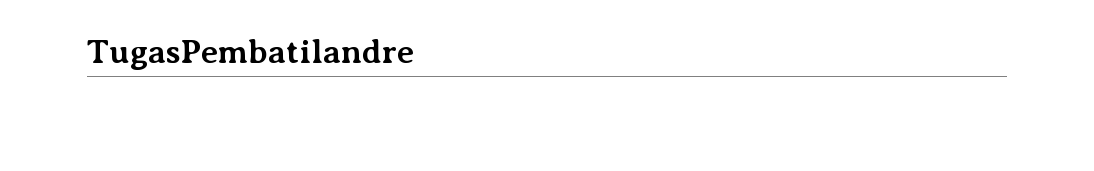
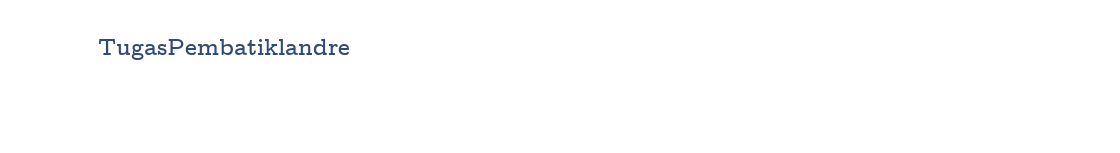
[87,39,414,70] TugasPembatilandre -> [98,39,350,60] TugasPembatiklandre

